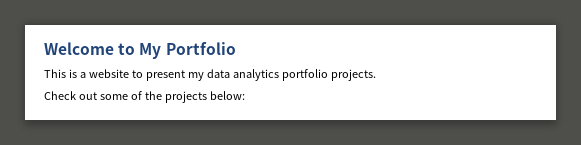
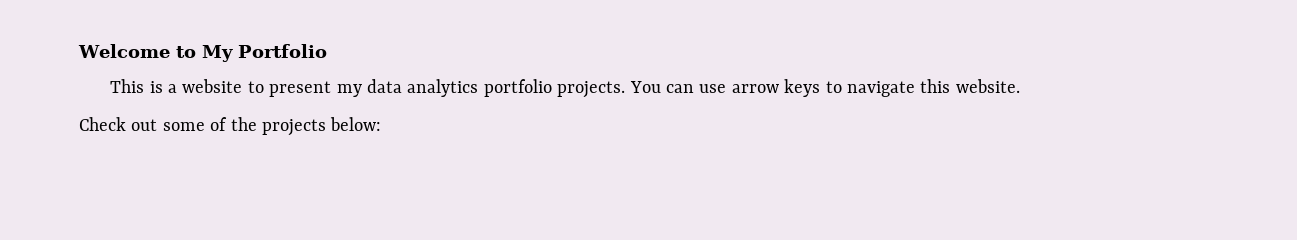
(376, 75) none -> [629,79,1020,97] You can use arrow keys to navigate this website.

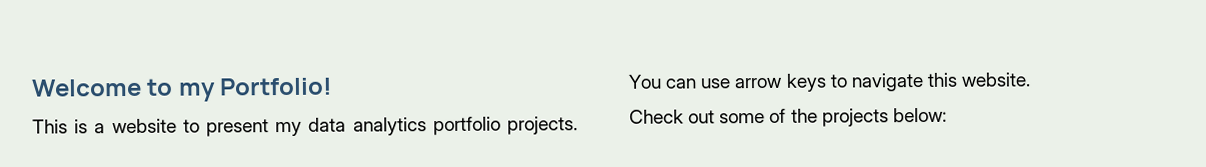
[201,44,327,62] My Portfolio -> [177,77,334,102] my Portfolio!

